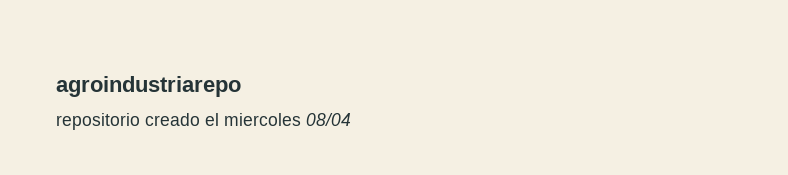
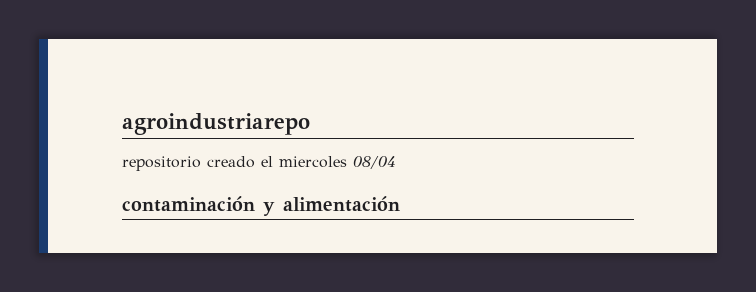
(351, 119) none -> [122,196,400,216] // contaminación y alimentación

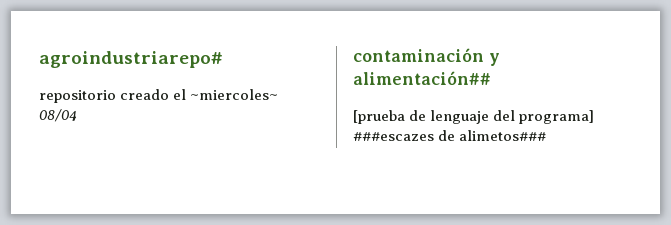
[122,113,310,135] agroindustriarepo -> [39,51,223,68] agroindustriarepo#
[279,156,347,168] miercoles -> [190,89,279,100] ~miercoles~
[283,196,400,212] alimentación -> [353,71,491,85] [353,110,595,124] [353,130,547,141] alimentación## // [prueba de lenguaje del programa] ###escazes de alimetos###

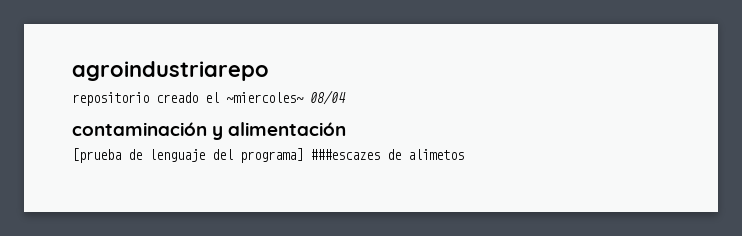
[39,51,223,68] agroindustriarepo# -> [72,61,269,81] agroindustriarepo
[353,71,491,85] alimentación## -> [228,122,347,136] alimentación
[459,130,547,141] alimetos### -> [408,149,464,160] alimetos

